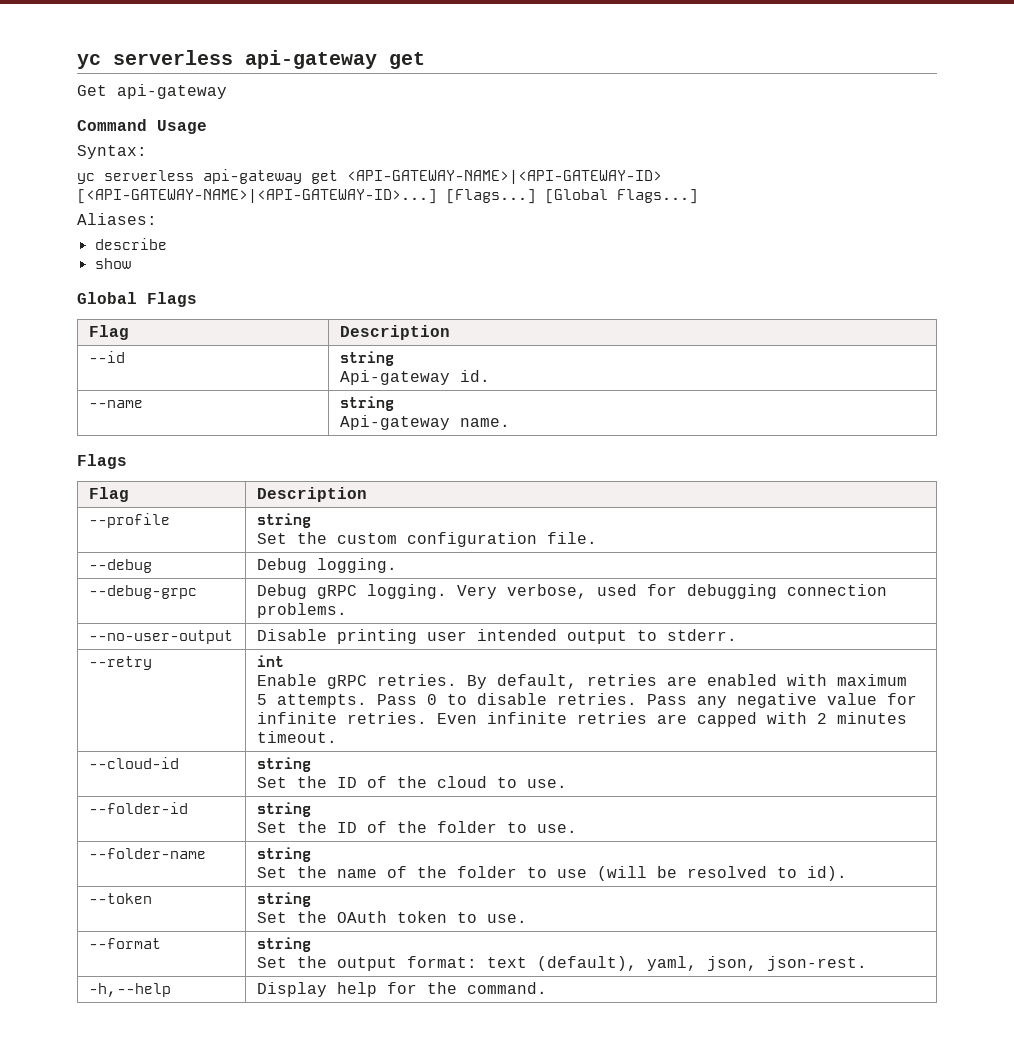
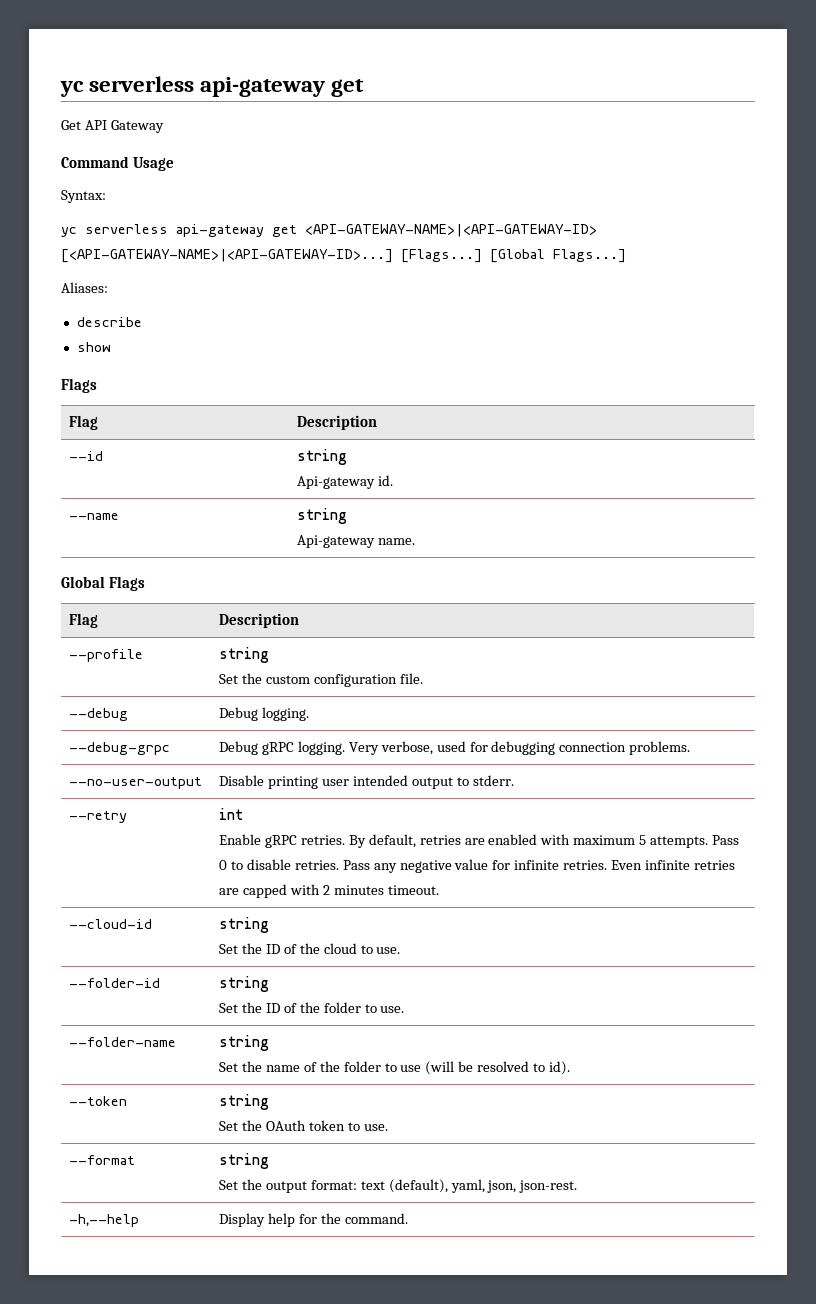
[117,84,227,99] api-gateway -> [84,120,164,133] API Gateway
[77,292,137,304] Global -> (111, 347) none
(510, 422) none -> [61,576,105,588] Global

